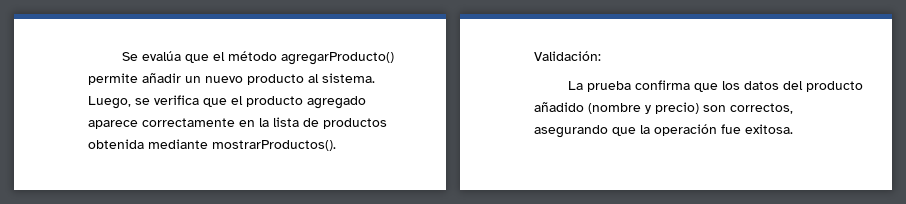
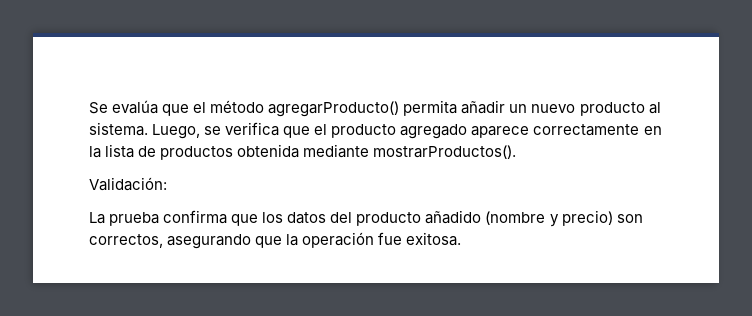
[88,73,138,85] permite -> [403,100,458,116] permita

